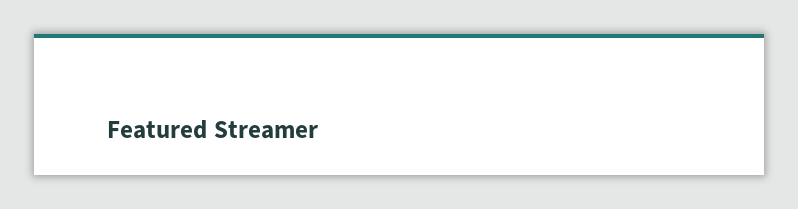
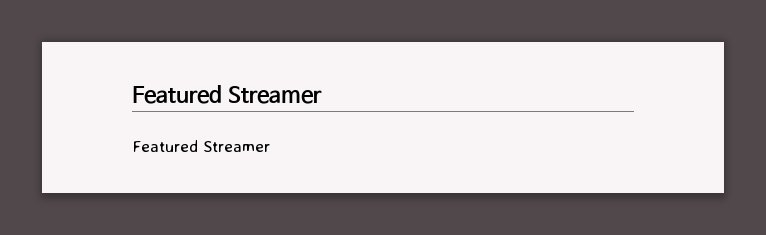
[107,120,318,139] Featured Streamer -> [132,85,322,104] [132,140,270,152] Featured Streamer // Featured Streamer

